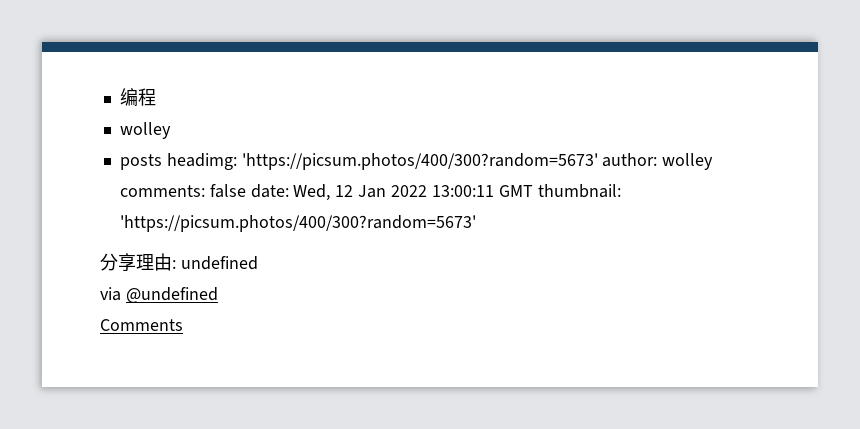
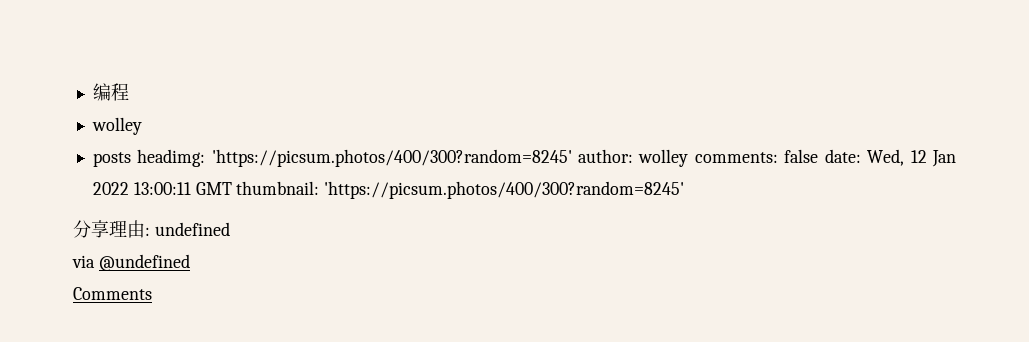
[241,153,598,170] 'https://picsum.photos/400/300?random=5673' -> [211,149,572,167] 'https://picsum.photos/400/300?random=8245'
[119,215,476,232] 'https://picsum.photos/400/300?random=5673' -> [324,181,685,199] 'https://picsum.photos/400/300?random=8245'

